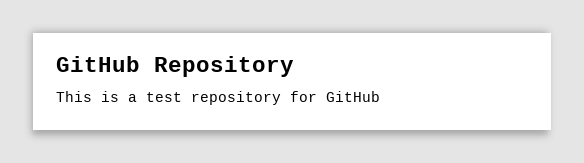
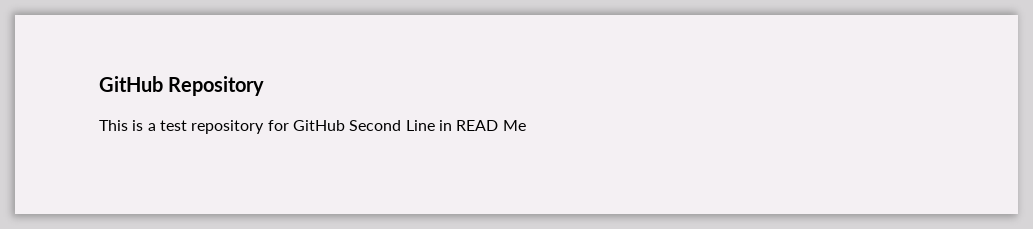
(380, 96) none -> [349,120,526,131] Second Line in READ Me

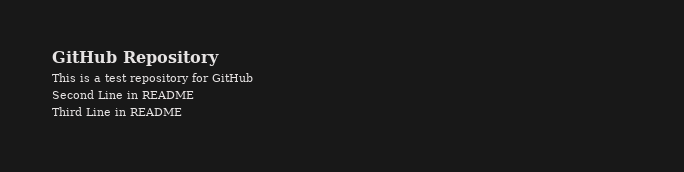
(345, 125) none -> (253, 77) //
[456,120,526,131] READ Me -> [142,91,194,99] [52,107,182,116] README // Third Line in README

